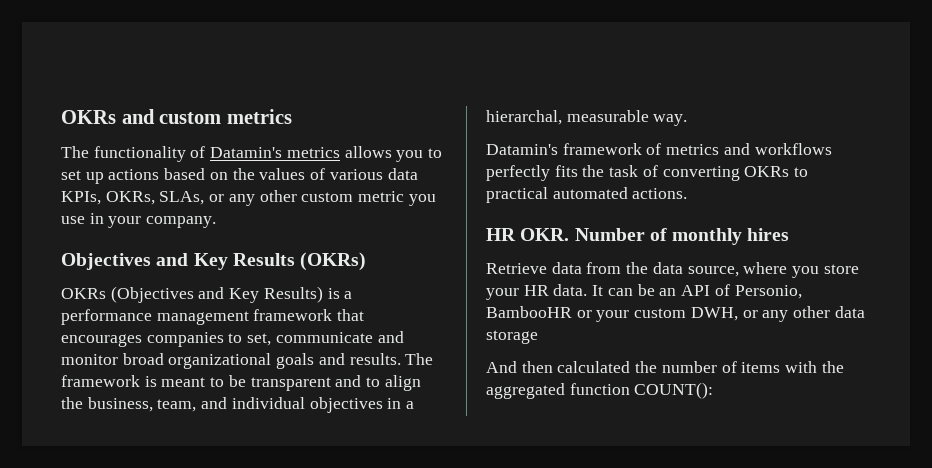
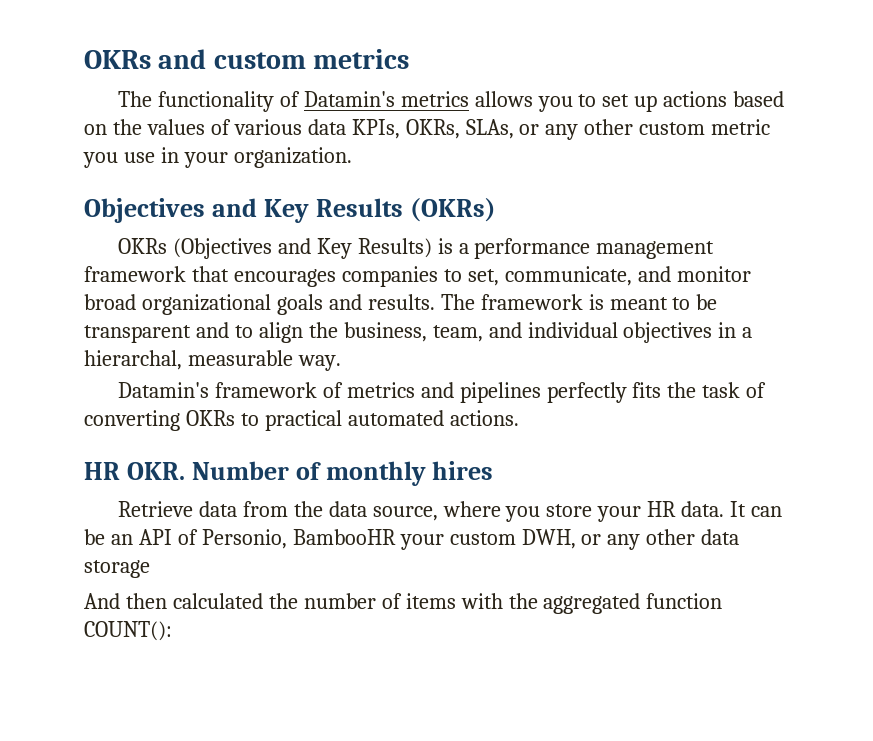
[146,216,217,228] company. -> [233,147,352,168] organization.
[275,332,373,343] communicate -> [504,266,632,286] communicate,
[754,143,832,155] workflows -> [459,382,541,403] pipelines
[576,310,592,318] or -> (396, 537) none

